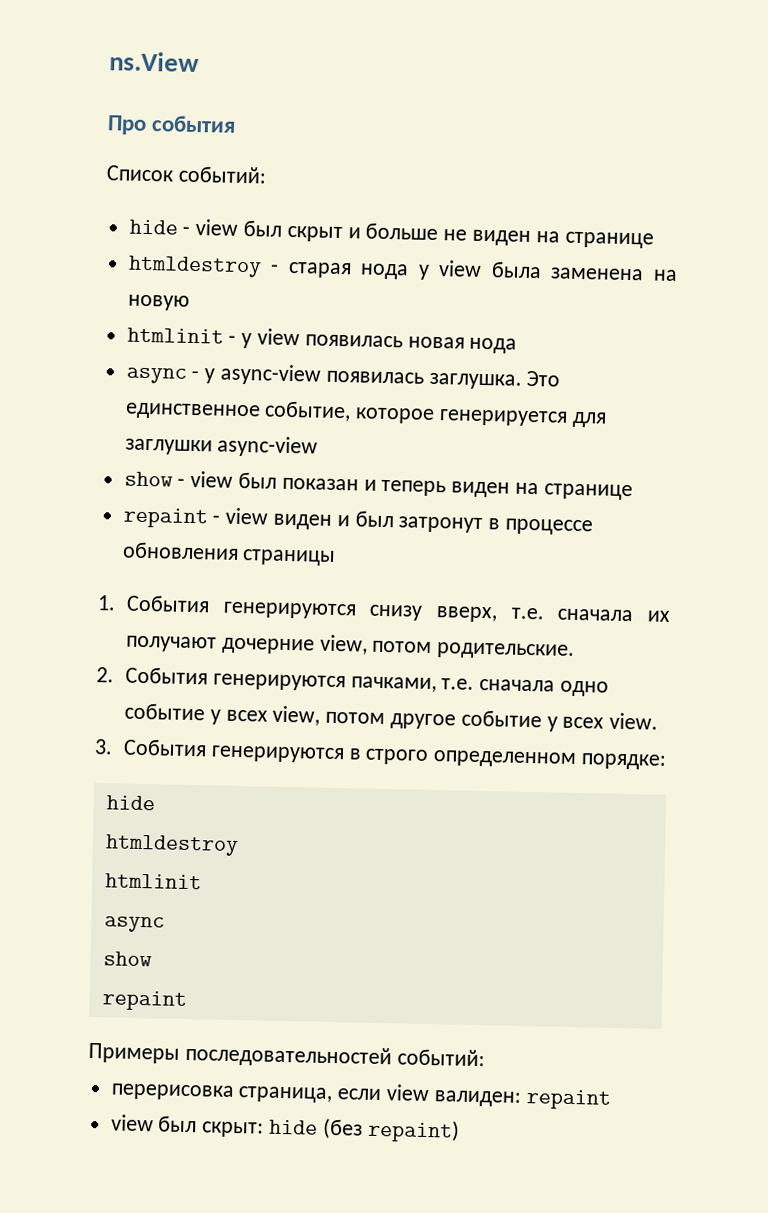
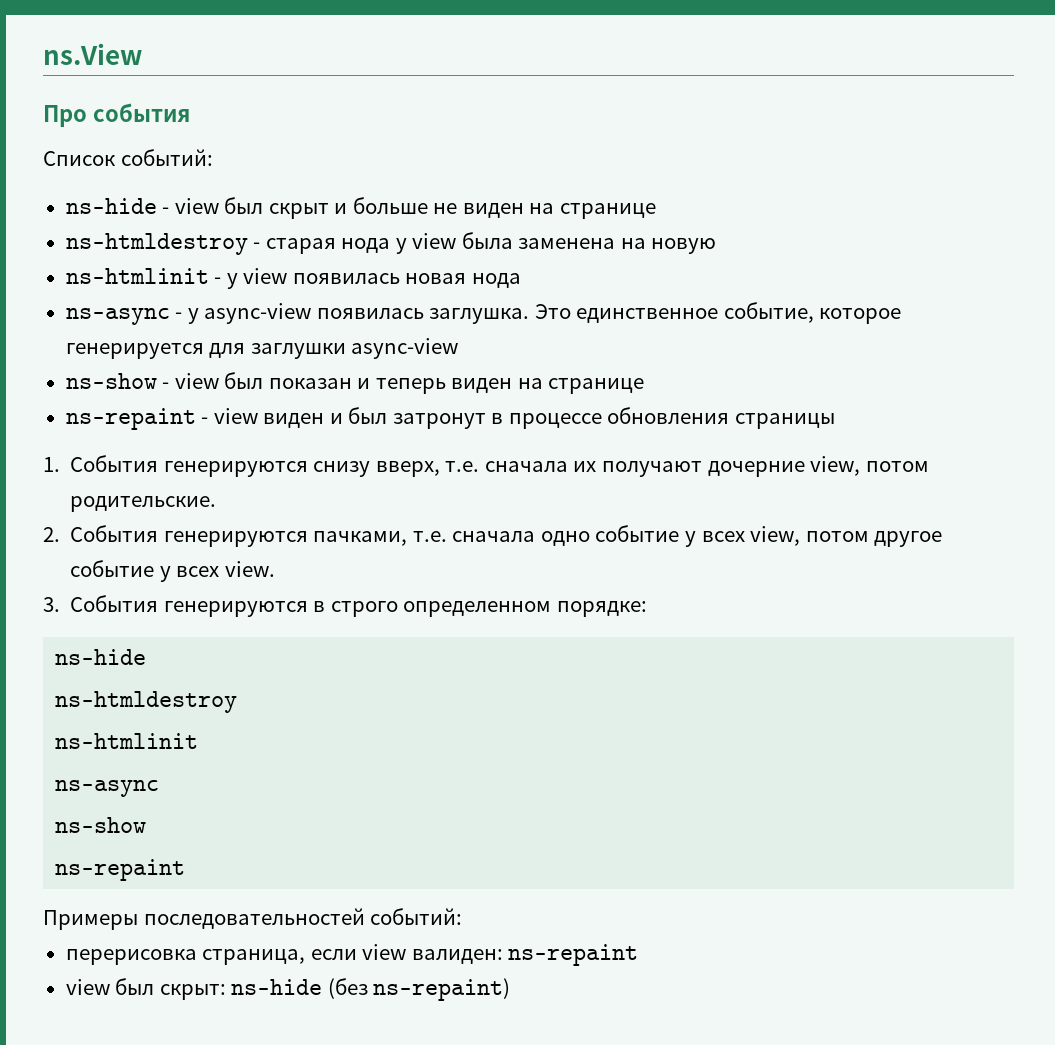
[128,219,178,235] hide -> [65,198,157,214] ns-hide
[127,255,262,278] htmldestroy -> [65,233,248,255] ns-htmldestroy
[126,327,224,344] htmlinit -> [65,268,209,284] ns-htmlinit
[125,367,187,384] async -> [65,308,170,325] ns-async
[123,471,173,487] show -> [65,373,157,389] ns-show
[122,507,208,529] repaint -> [65,408,196,430] ns-repaint
[105,795,156,811] [104,834,239,857] [104,873,202,890] [103,916,165,933] [102,951,152,967] [101,990,187,1011] hide // htmldestroy // htmlinit // async // show // repaint -> [55,649,147,665] [55,691,238,713] [55,733,199,749] [55,780,160,797] [55,817,147,833] [55,859,186,881] ns-hide // ns-htmldestroy // ns-htmlinit // ns-async // ns-show // ns-repaint
[525,1089,611,1110] repaint -> [508,944,639,966] ns-repaint
[269,1117,460,1143] hide (без repaint) -> [231,978,511,1001] ns-hide (без ns-repaint)

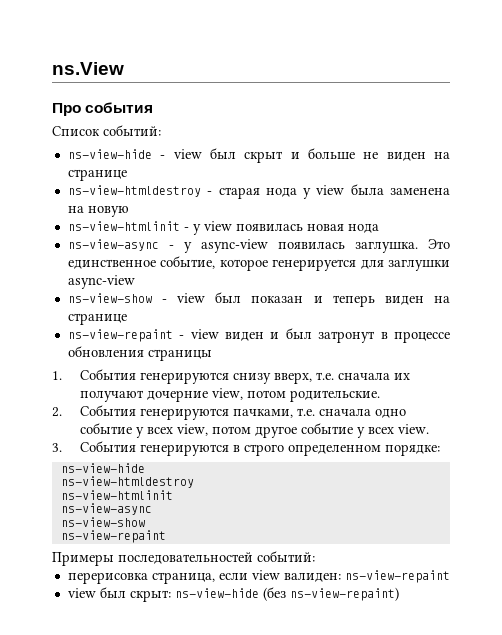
[65,198,157,214] ns-hide -> [67,149,152,159] ns-view-hide
[65,233,248,255] ns-htmldestroy -> [67,185,201,197] ns-view-htmldestroy
[65,268,209,284] ns-htmlinit -> [67,221,180,231] ns-view-htmlinit
[65,308,170,325] ns-async -> [67,239,159,251] ns-view-async
[65,373,157,389] ns-show -> [67,293,152,303] ns-view-show
[65,408,196,430] ns-repaint -> [67,329,173,342] ns-view-repaint
[55,649,147,665] [55,691,238,713] [55,733,199,749] [55,780,160,797] [55,817,147,833] [55,859,186,881] ns-hide // ns-htmldestroy // ns-htmlinit // ns-async // ns-show // ns-repaint -> [60,463,145,473] [60,476,194,488] [60,490,173,500] [60,503,152,515] [60,517,145,527] [60,530,166,543] ns-view-hide // ns-view-htmldestroy // ns-view-htmlinit // ns-view-async // ns-view-show // ns-view-repaint
[508,944,639,966] ns-repaint -> [344,570,450,583] ns-view-repaint
[231,978,511,1001] ns-hide (без ns-repaint) -> [174,587,399,601] ns-view-hide (без ns-view-repaint)

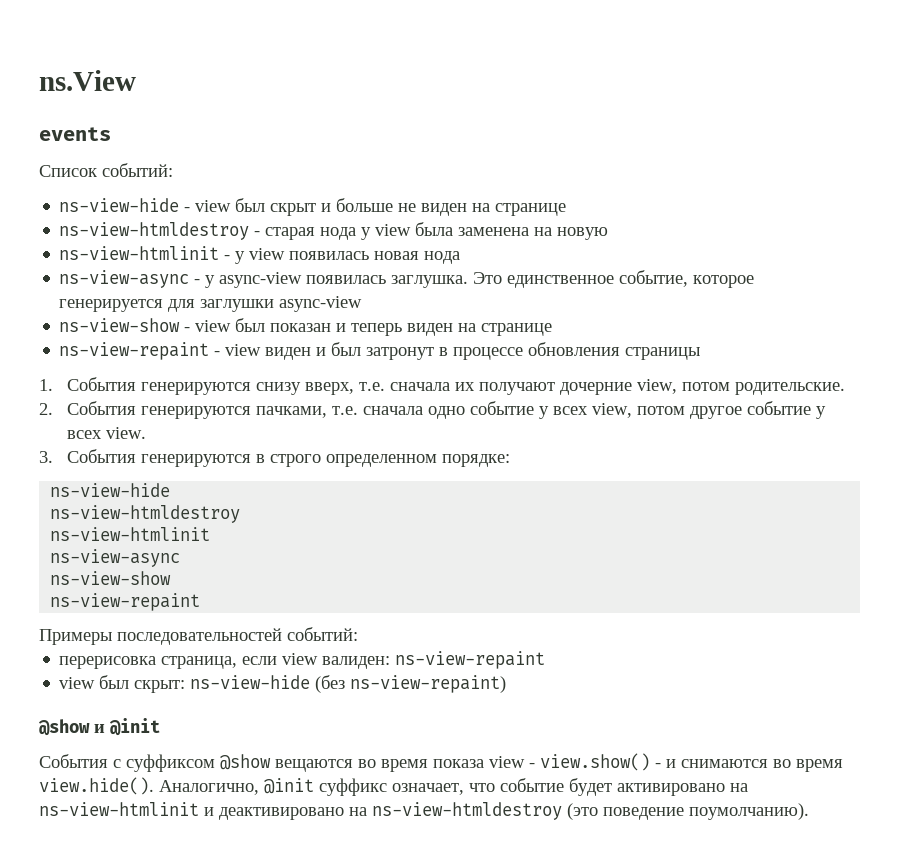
[52,102,154,116] Про события -> [39,127,111,141] events
(399, 594) none -> [38,718,160,736] [39,753,843,772] [39,777,748,796] [39,802,809,820] // @show и @init // События с суффиксом @show вещаются во время показа view - view.show() - и снимаются во время view.hide(). Аналогично, @init суффикс означает, что событие будет активировано на ns-view-htmlinit и деактивировано на ns-view-htmldestroy (это поведение поумолчанию).

